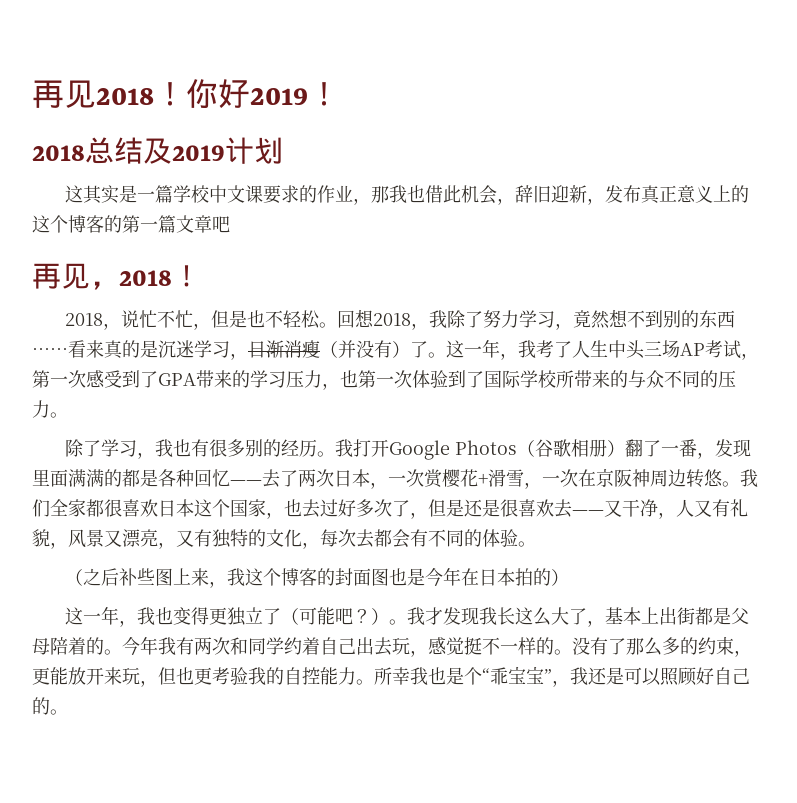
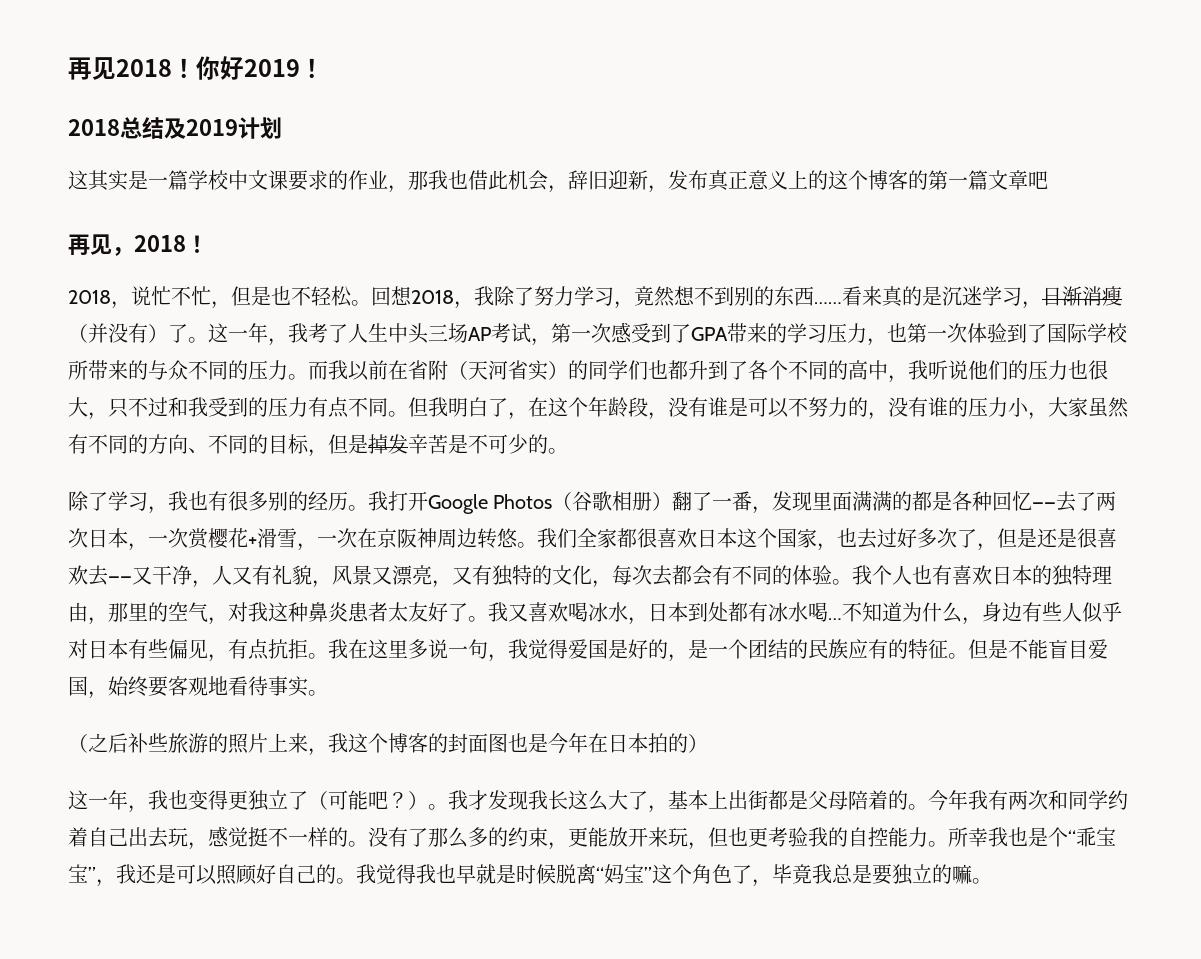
(68, 415) none -> [308,360,1108,383] [68,397,1129,420] [68,434,568,457] 而我以前在省附（天河省实）的同学们也都升到了各个不同的高中，我听说他们的压力也很大，只不过和我受到的压力有点不同。但我明白了，在这个年龄段，没有谁是可以不努力的，没有谁的压力小，大家虽然有不同的方向、不同的目标，但是掉发辛苦是不可少的。
(536, 544) none -> [852,565,1112,586] [68,602,1122,625] [68,639,1108,662] [68,676,328,699] 我个人也有喜欢日本的独特理由，那里的空气，对我这种鼻炎患者太友好了。我又喜欢喝冰水，日本到处都有冰水喝…不知道为什么，身边有些人似乎对日本有些偏见，有点抗拒。我在这里多说一句，我觉得爱国是好的，是一个团结的民族应有的特征。但是不能盲目爱国，始终要客观地看待事实。
[154,568,173,586] 图 -> [168,733,268,754] 旅游的照片
(68, 712) none -> [356,864,992,887] 我觉得我也早就是时候脱离“妈宝”这个角色了，毕竟我总是要独立的嘛。

